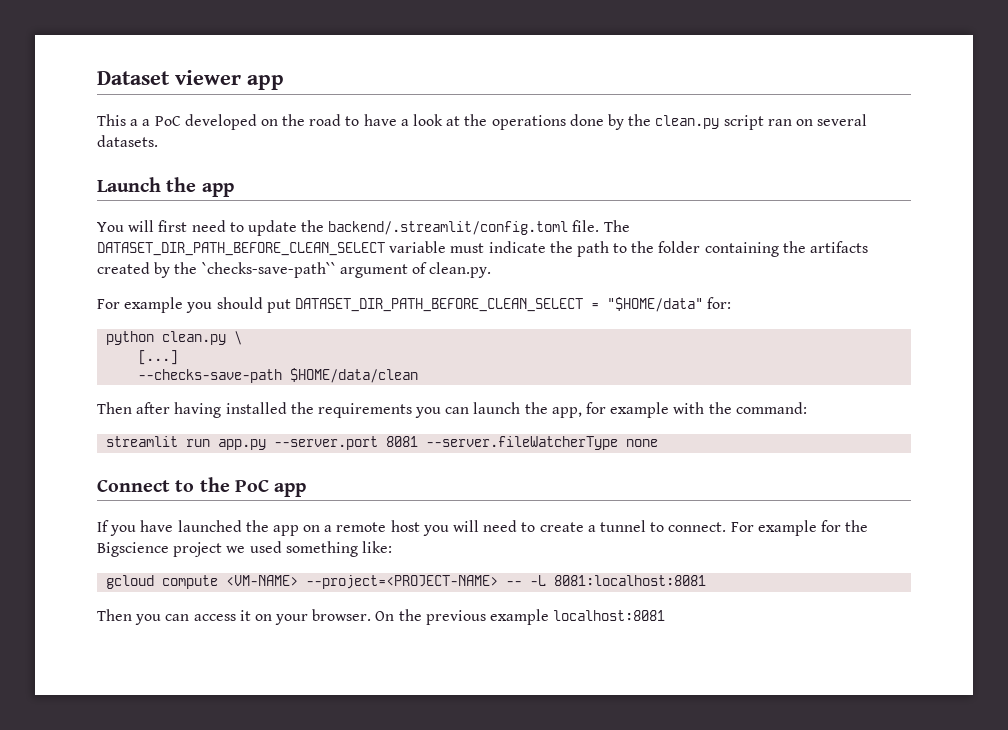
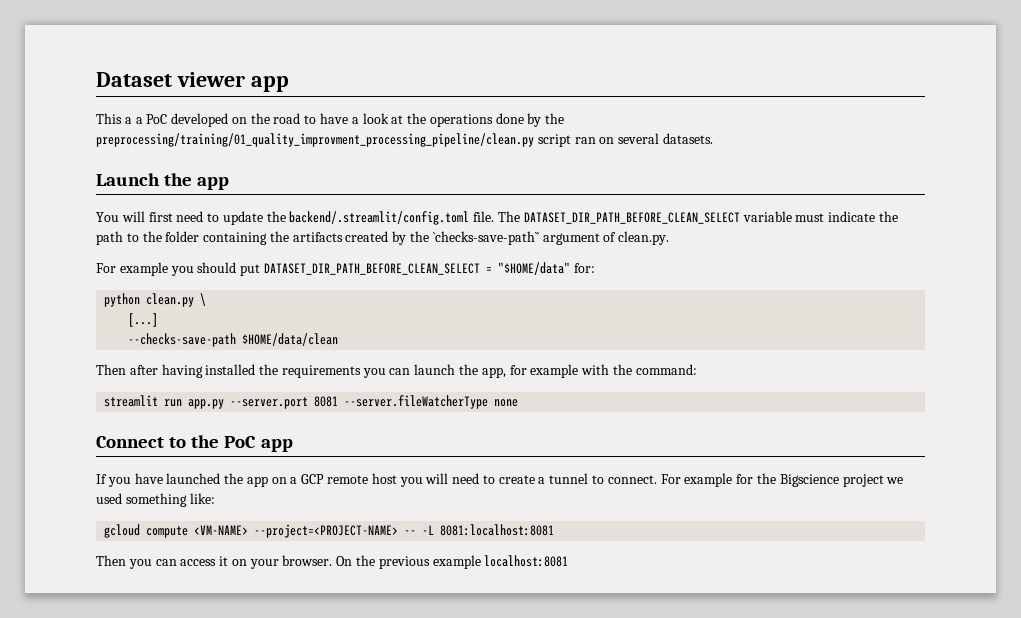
[655,115,720,129] clean.py -> [96,133,534,147] preprocessing/training/01_quality_improvment_processing_pipeline/clean.py
(333, 528) none -> [301,474,325,484] GCP

